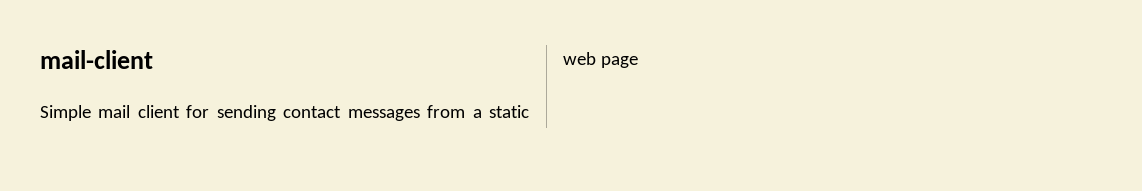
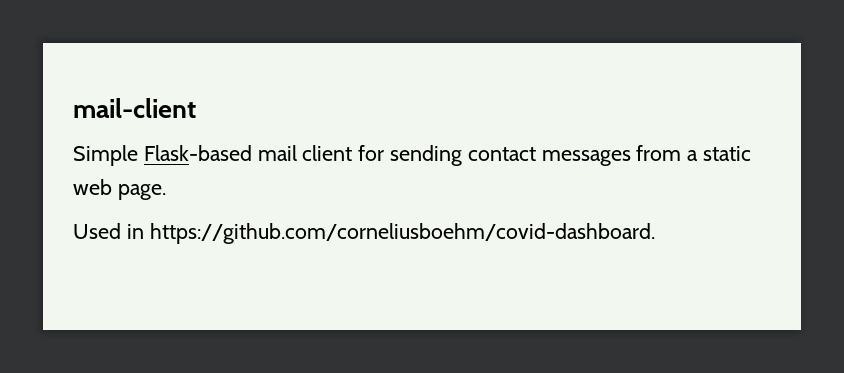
(91, 113) none -> [143,145,252,161] Flask-based
[600,56,638,68] page -> [117,184,166,200] [73,223,655,244] page. // Used in https://github.com/corneliusboehm/covid-dashboard.

